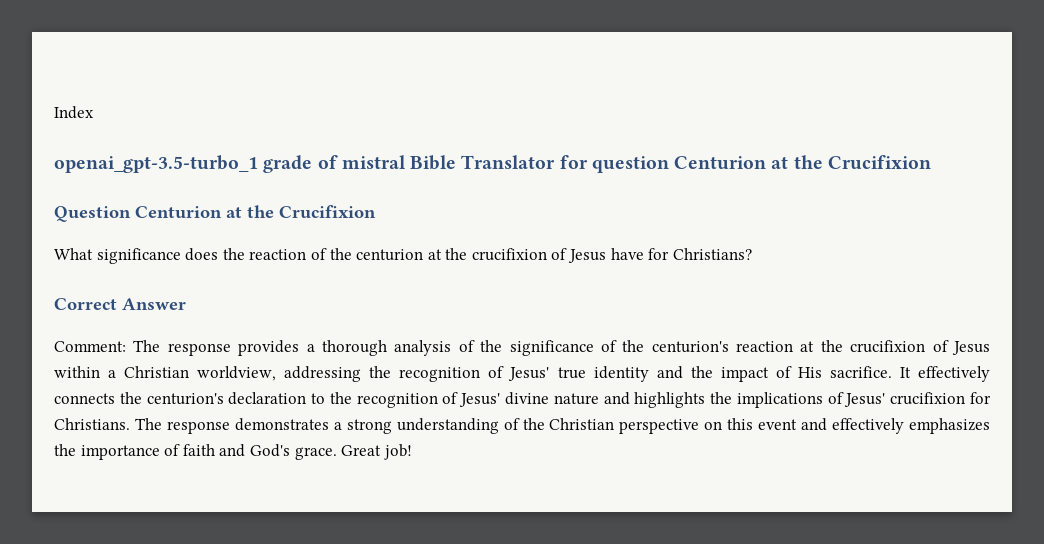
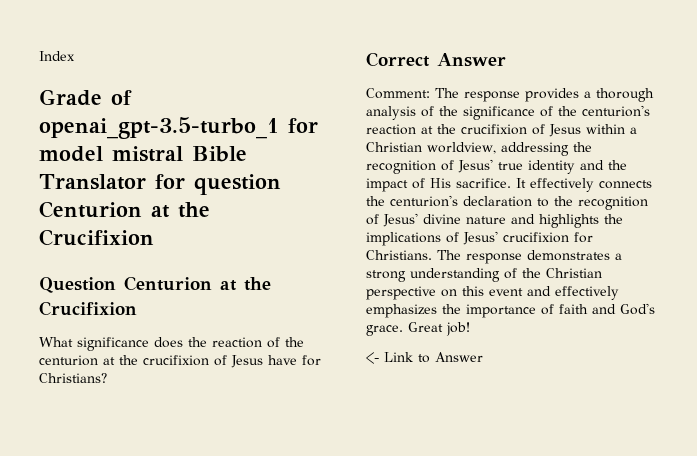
[54,155,338,173] openai_gpt-3.5-turbo_1 grade of -> [39,89,132,106] [39,117,318,139] [39,146,103,162] Grade of openai_gpt-3.5-turbo_1 for model
(412, 452) none -> [366,352,483,364] // <- Link to Answer

